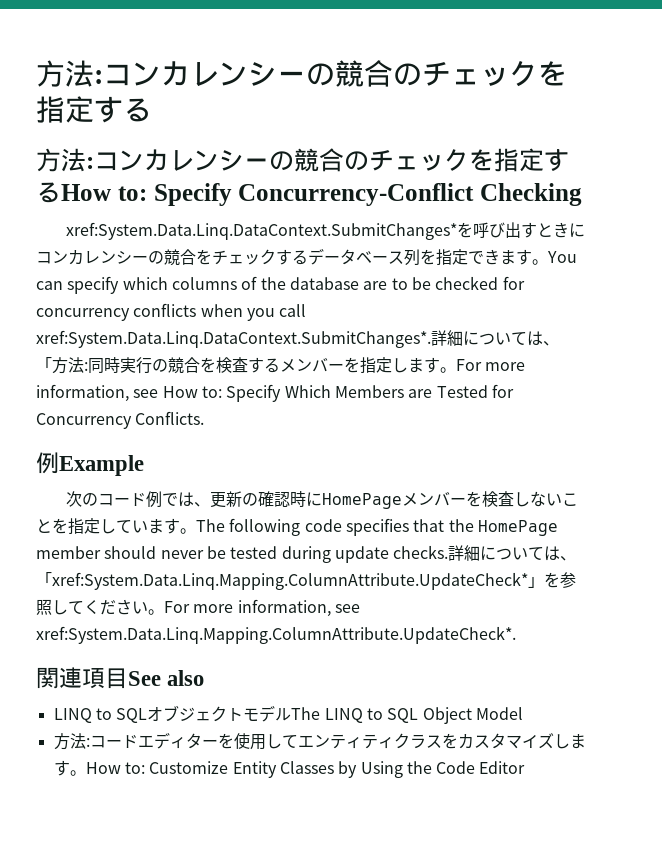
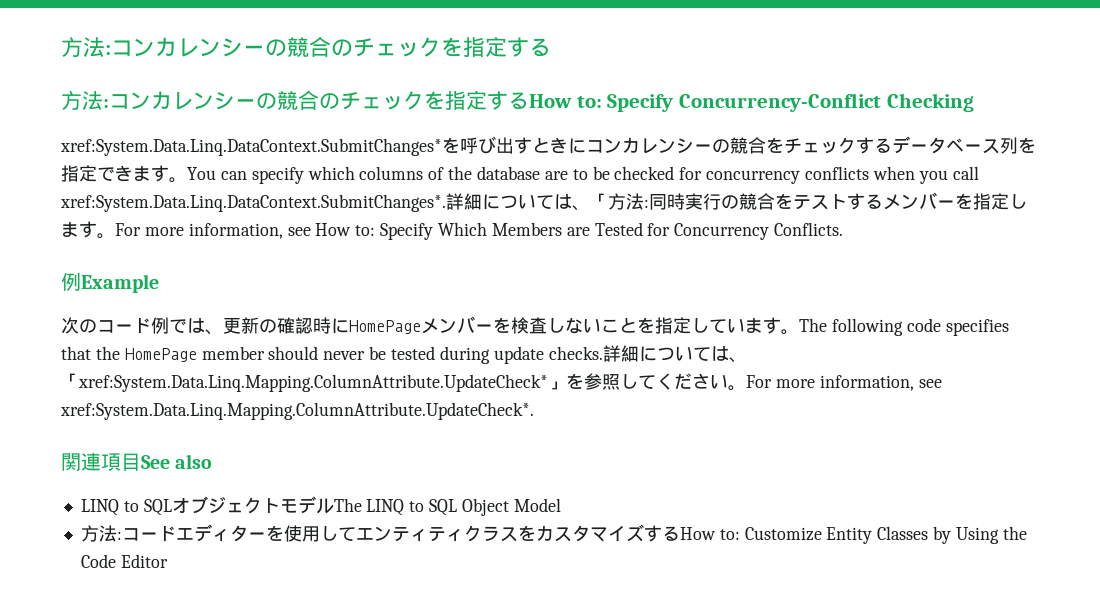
[216,357,248,373] 検査 -> [793,194,847,210] テスト
[553,734,586,749] [53,760,86,776] します。 -> [643,525,680,542] する

